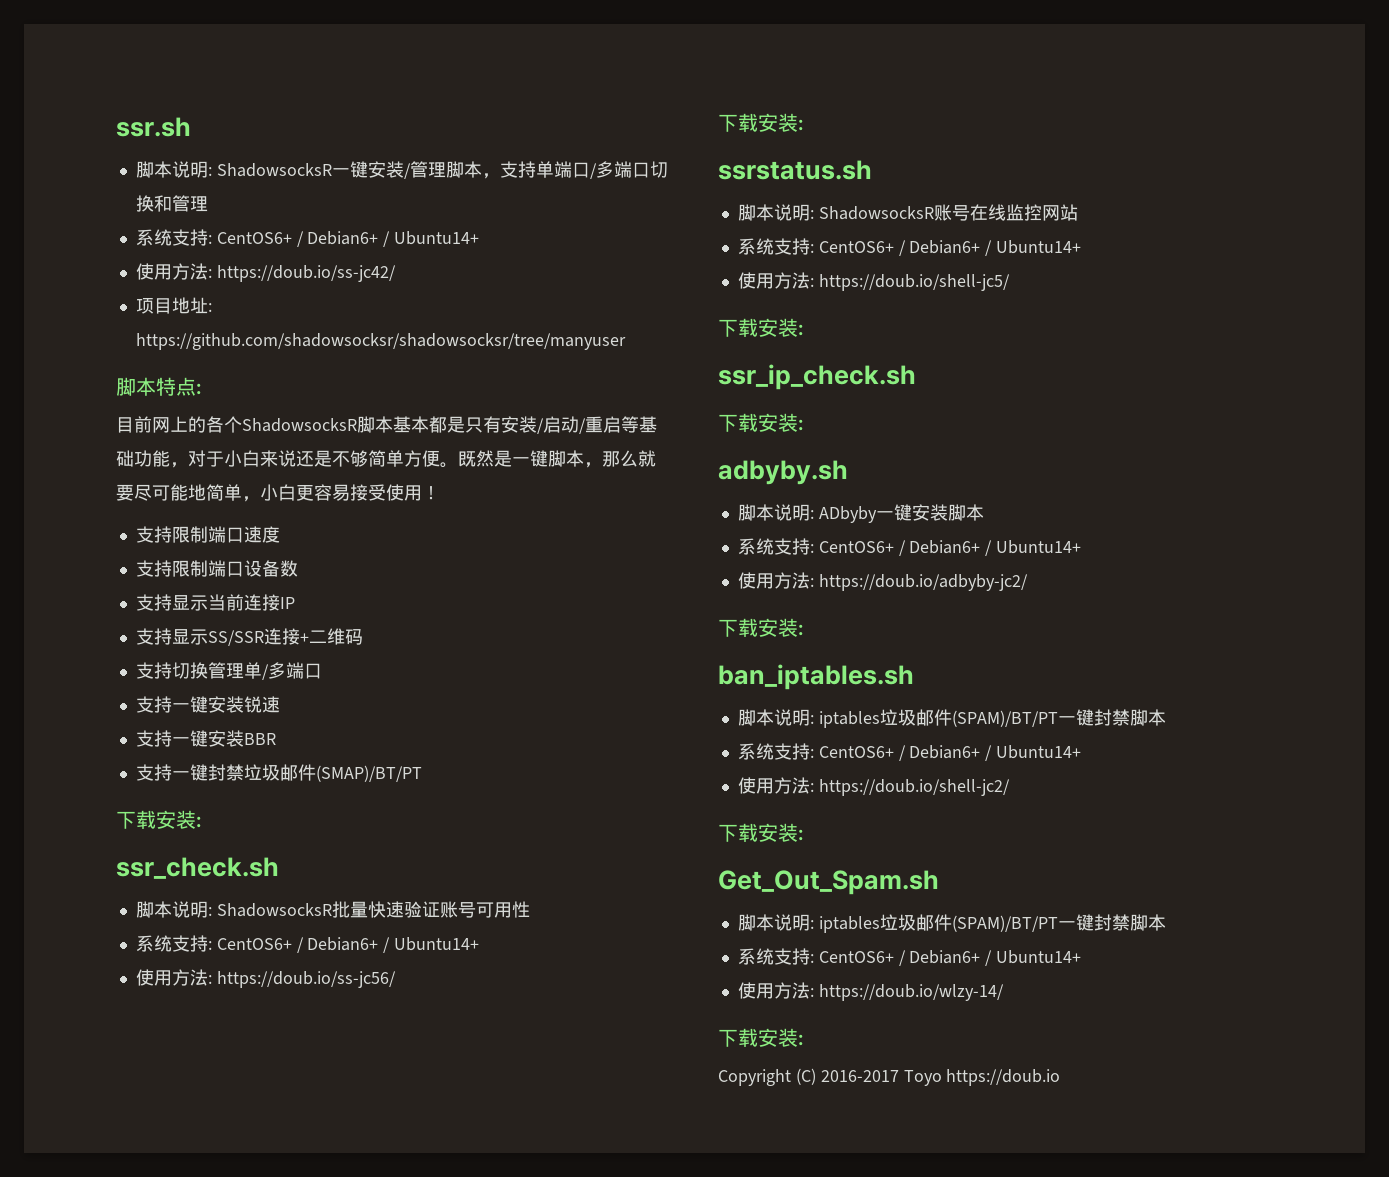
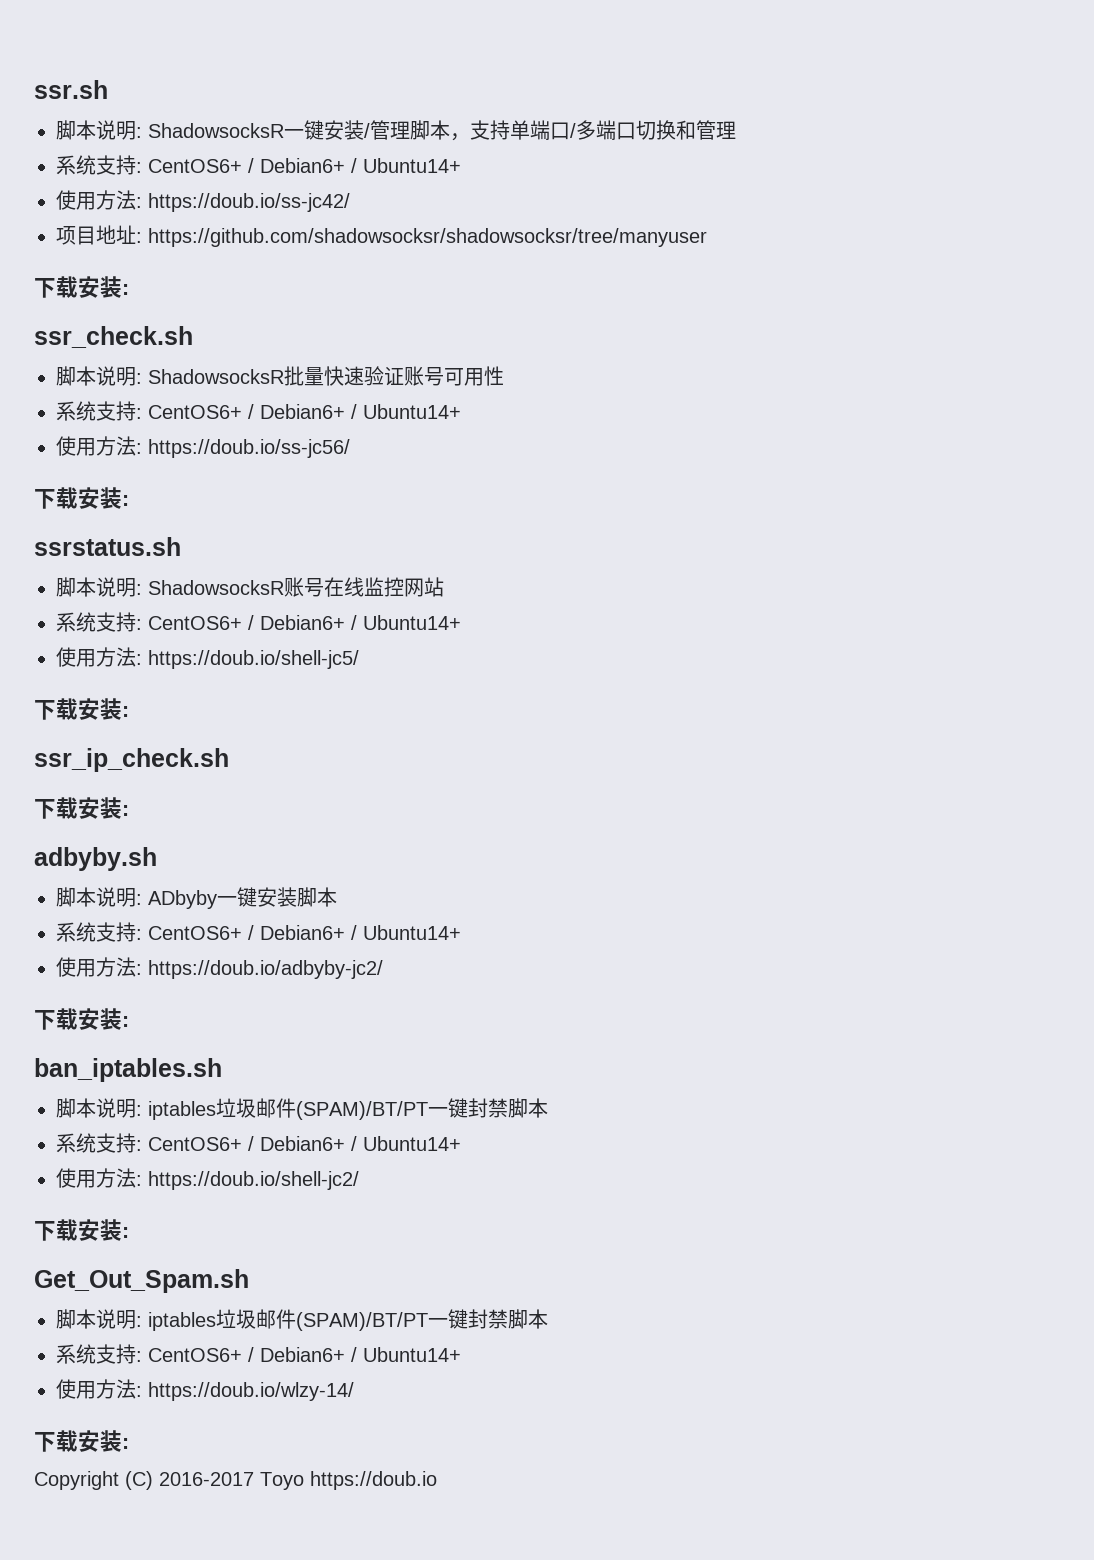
[116,377,202,396] [116,416,657,434] [116,450,656,468] [116,484,440,502] [135,526,280,543] [135,560,298,577] [135,594,295,611] [135,628,363,646] [135,662,322,680] [135,696,280,713] [135,730,276,747] [135,764,422,782] // 脚本特点: // 目前网上的各个ShadowsocksR脚本基本都是只有安装/启动/重启等基础功能，对于小白来说还是不够简单方便。既然是一键脚本，那么就要尽可能地简单，小白更容易接受使用！ // 支持限制端口速度 // 支持限制端口设备数 // 支持显示当前连接IP // 支持显示SS/SSR连接+二维码 // 支持切换管理单/多端口 // 支持一键安装锐速 // 支持一键安装BBR // 支持一键封禁垃圾邮件(SMAP)/BT/PT -> (707, 237) none

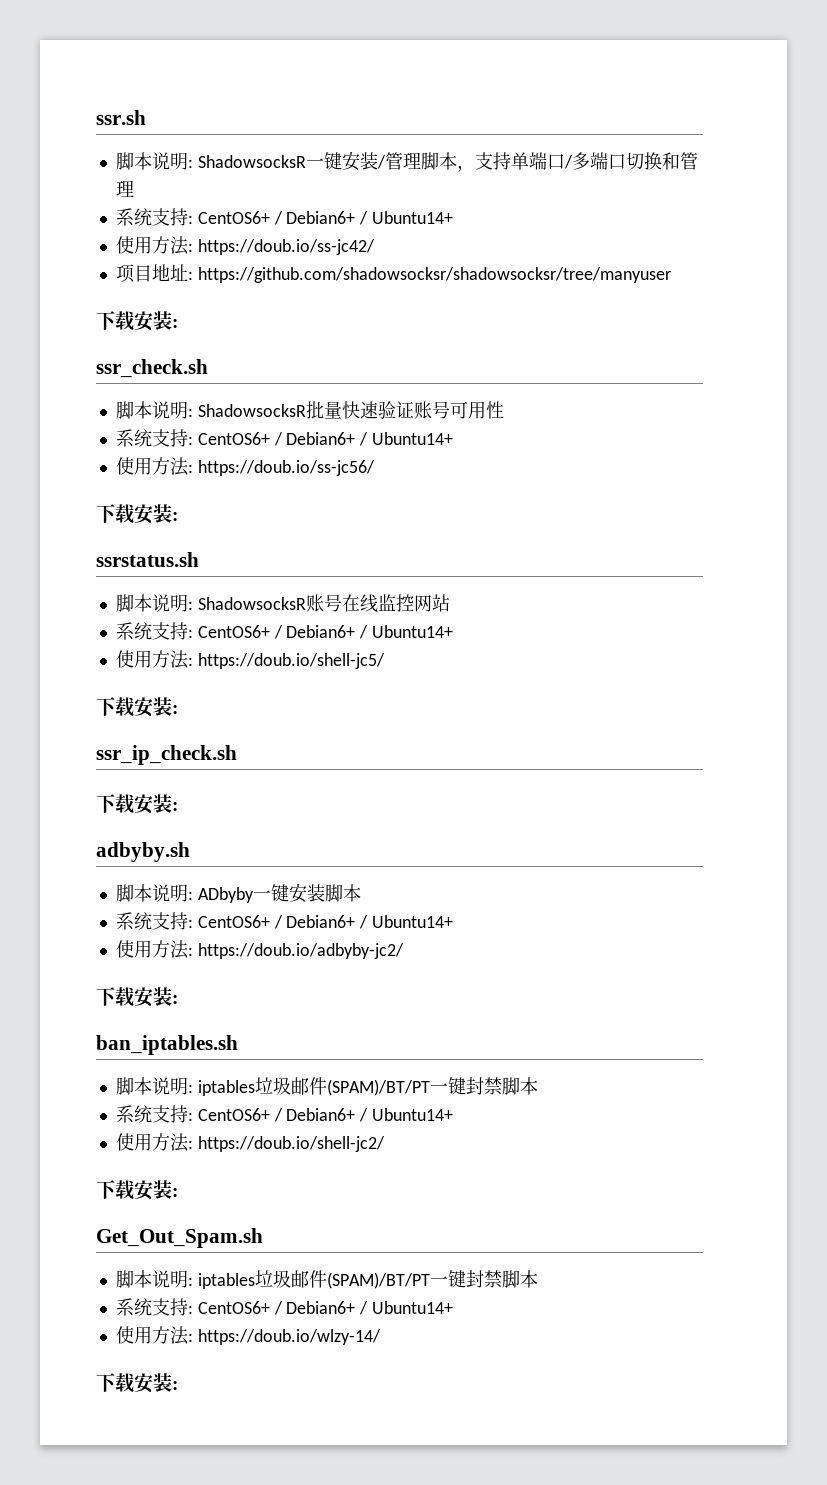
[34,1471,437,1490] // Copyright (C) 2016-2017 Toyo https://doub.io -> (178, 1385) none

